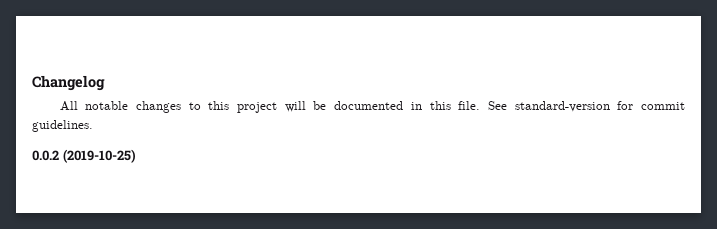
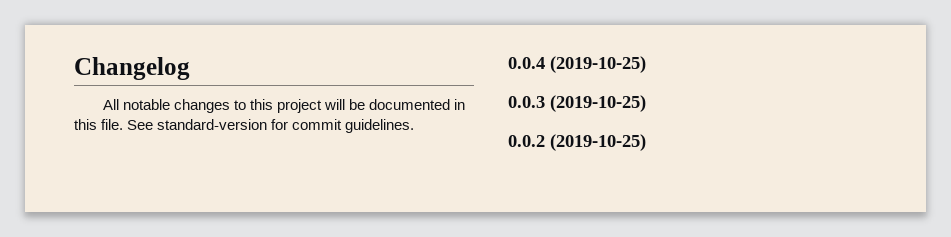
(93, 126) none -> [508,56,646,73] [508,95,646,112] // 0.0.4 (2019-10-25) // 0.0.3 (2019-10-25)

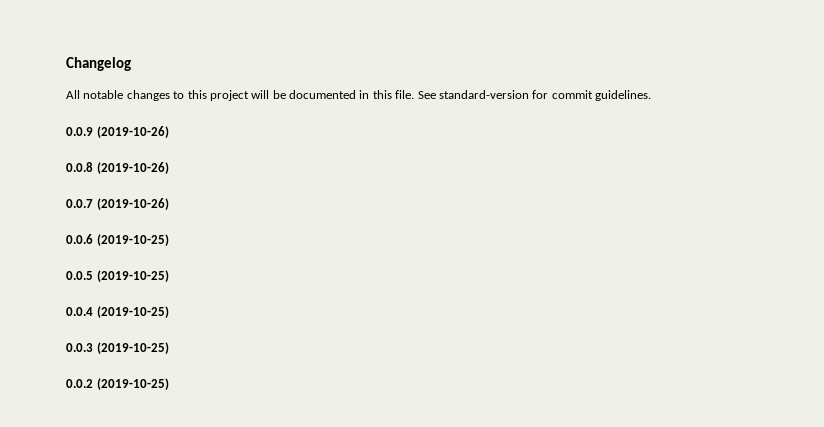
(415, 126) none -> [66,126,169,138] [66,162,169,174] [66,198,169,210] [66,234,169,246] [66,270,169,282] // 0.0.9 (2019-10-26) // 0.0.8 (2019-10-26) // 0.0.7 (2019-10-26) // 0.0.6 (2019-10-25) // 0.0.5 (2019-10-25)

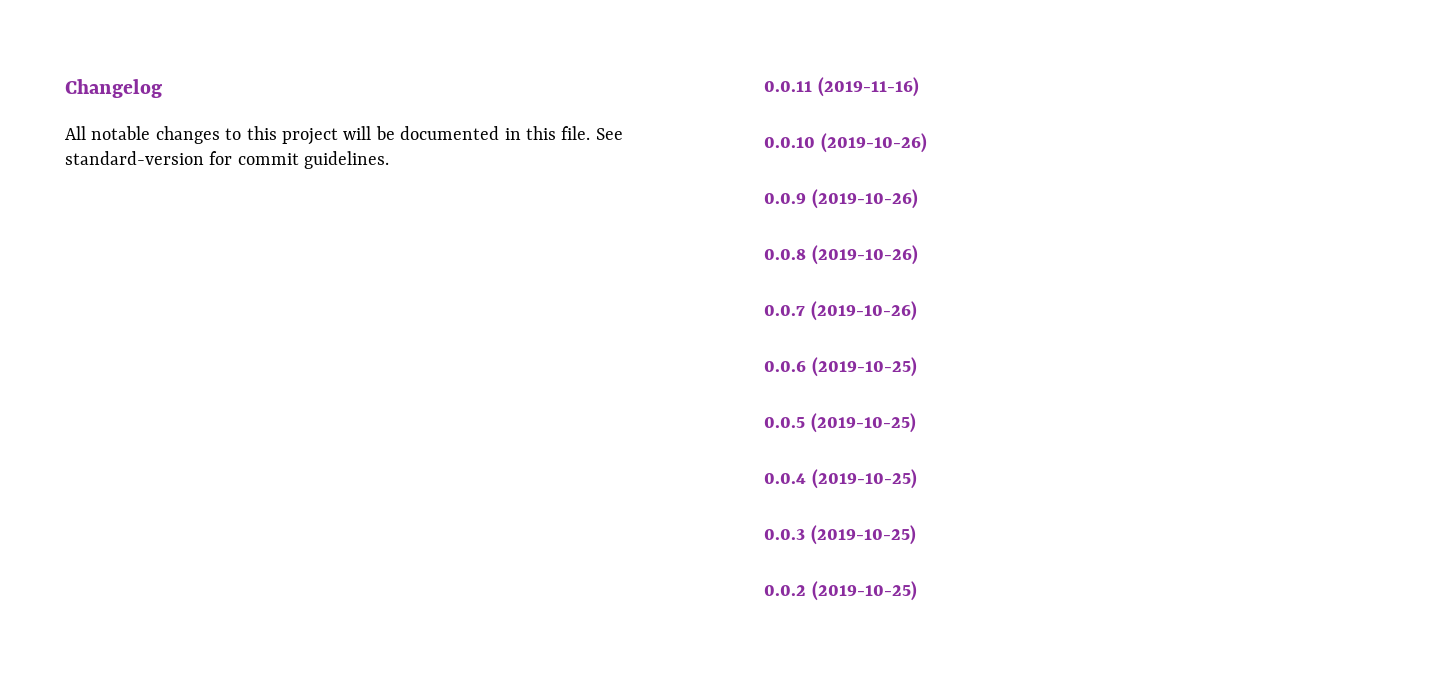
(651, 95) none -> [764,77,919,97] [764,133,927,153] // 0.0.11 (2019-11-16) // 0.0.10 (2019-10-26)

